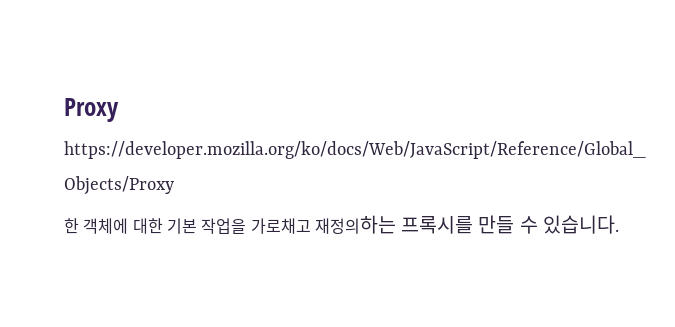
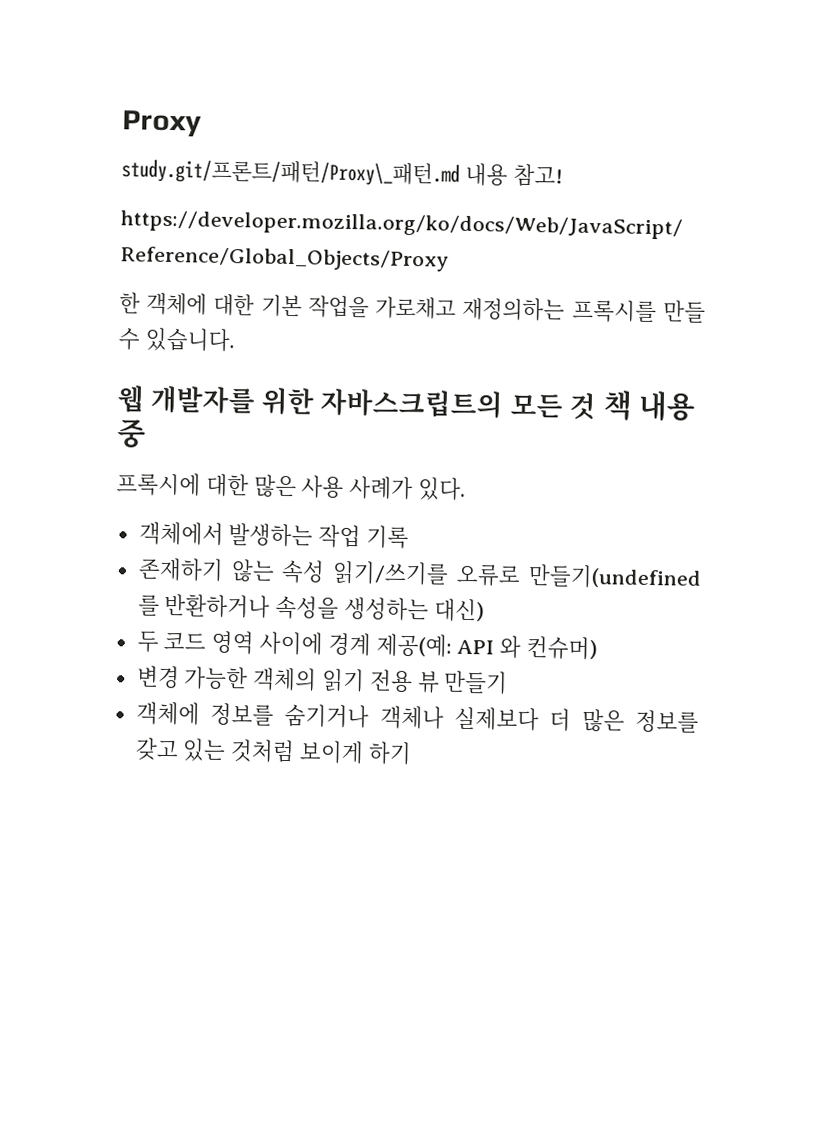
(119, 110) none -> [121,158,563,187] // study.git/프론트/패턴/Proxy\_패턴.md 내용 참고!
(619, 224) none -> [117,385,696,422] [116,419,146,448] [116,472,467,501] [138,521,410,550] [137,557,702,590] [137,593,485,623] [136,630,599,661] [136,665,509,695] [135,701,699,733] [134,737,412,766] // 웹 개발자를 위한 자바스크립트의 모든 것 책 내용 중 // 프록시에 대한 많은 사용 사례가 있다. // 객체에서 발생하는 작업 기록 // 존재하기 않는 속성 읽기/쓰기를 오류로 만들기(undefined 를 반환하거나 속성을 생성하는 대신) // 두 코드 영역 사이에 경계 제공(예: API 와 컨슈머) // 변경 가능한 객체의 읽기 전용 뷰 만들기 // 객체에 정보를 숨기거나 객체나 실제보다 더 많은 정보를 갖고 있는 것처럼 보이게 하기

